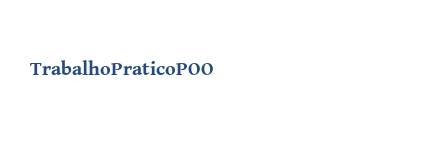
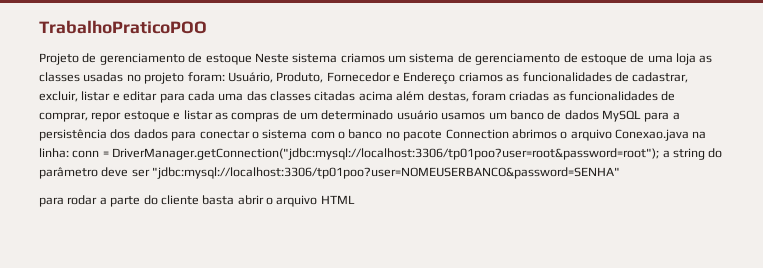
(214, 67) none -> [39,53,713,65] [39,72,689,84] [39,91,676,103] [39,110,680,122] [39,129,707,141] [39,148,723,160] [39,167,621,179] [39,195,355,207] // Projeto de gerenciamento de estoque Neste sistema criamos um sistema de gerenciamento de estoque de uma loja as classes usadas no projeto foram: Usuário, Produto, Fornecedor e Endereço criamos as funcionalidades de cadastrar, excluir, listar e editar para cada uma das classes citadas acima além destas, foram criadas as funcionalidades de comprar, repor estoque e listar as compras de um determinado usuário usamos um banco de dados MySQL para a persistência dos dados para conectar o sistema com o banco no pacote Connection abrimos o arquivo Conexao.java na linha: conn = DriverManager.getConnection("jdbc:mysql://localhost:3306/tp01poo?user=root&password=root"); a string do parâmetro deve ser "jdbc:mysql://localhost:3306/tp01poo?user=NOMEUSERBANCO&password=SENHA" // para rodar a parte do cliente basta abrir o arquivo HTML

